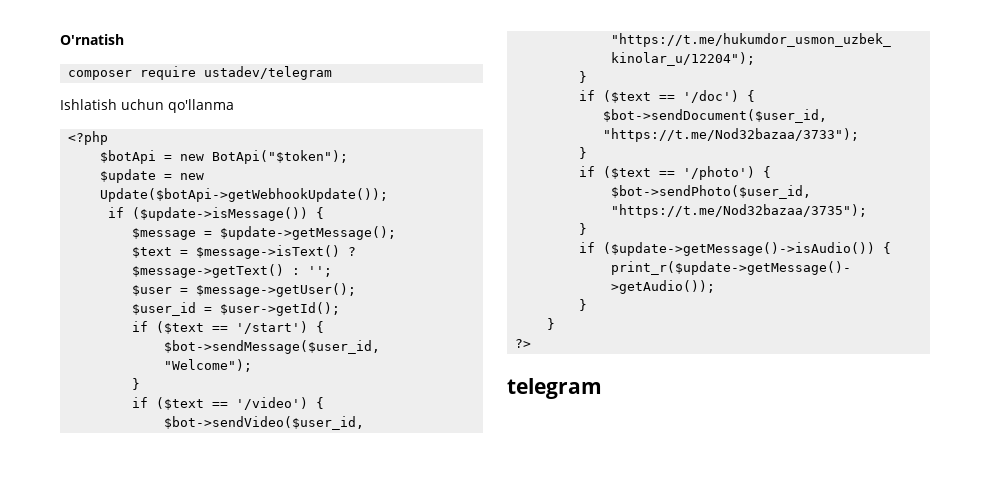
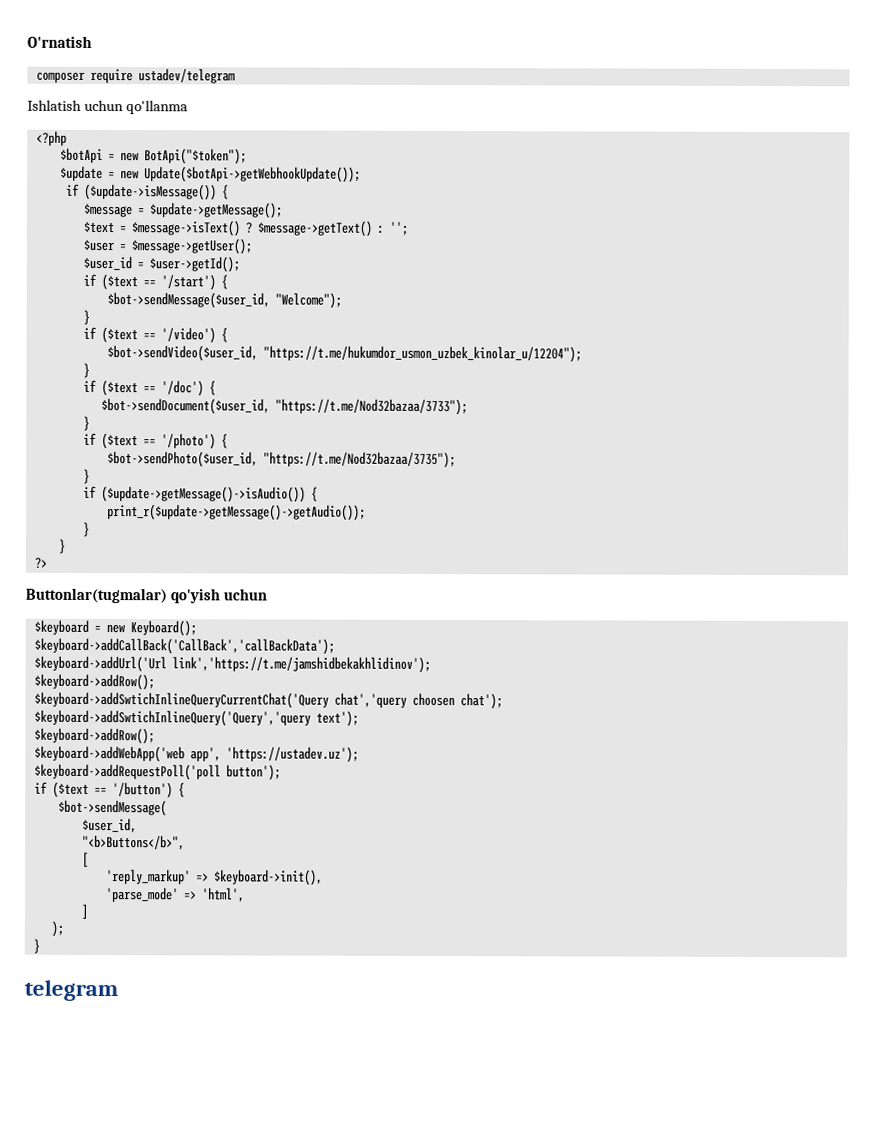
(532, 343) none -> [25,587,267,604] [33,619,197,637] [33,637,335,655] [33,655,431,673] [33,673,155,691] [33,691,503,710] [33,709,359,727] [33,727,155,745] [33,745,359,763] [33,763,281,781] [33,781,185,799] [57,799,167,817] [81,817,137,834] [81,834,185,851] [81,851,89,867] [105,869,323,886] [104,887,245,903] [80,903,88,919] [50,920,64,937] [32,938,40,954] // Buttonlar(tugmalar) qo'yish uchun // $keyboard = new Keyboard(); // $keyboard->addCallBack('CallBack','callBackData'); // $keyboard->addUrl('Url link','https://t.me/jamshidbekakhlidinov'); // $keyboard->addRow(); // $keyboard->addSwtichInlineQueryCurrentChat('Query chat','query choosen chat'); // $keyboard->addSwtichInlineQuery('Query','query text'); // $keyboard->addRow(); // $keyboard->addWebApp('web app', 'https://ustadev.uz'); // $keyboard->addRequestPoll('poll button'); // if ($text == '/button') { // $bot->sendMessage( // $user_id, // "<b>Buttons</b>", // [ // 'reply_markup' => $keyboard->init(), // 'parse_mode' => 'html', // ] // ); // }

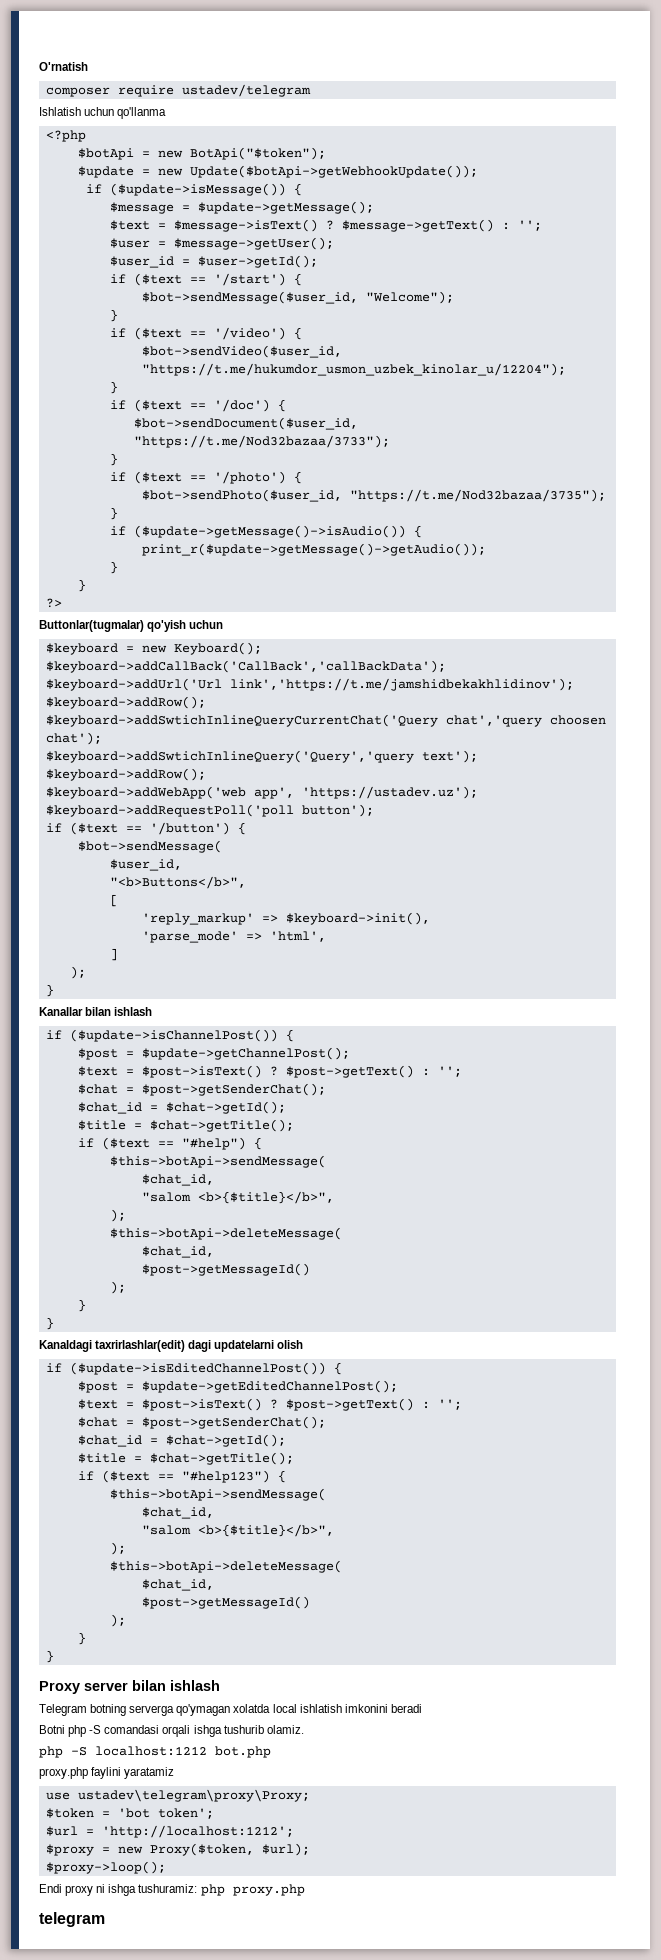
(40, 946) none -> [39,1007,153,1016] [45,1029,294,1042] [77,1047,350,1060] [77,1065,462,1078] [77,1083,326,1096] [77,1101,286,1114] [77,1119,294,1132] [77,1137,262,1150] [109,1155,326,1168] [141,1174,214,1186] [141,1191,334,1204] [109,1209,126,1222] [109,1227,342,1240] [141,1246,214,1258] [141,1263,310,1276] [109,1281,126,1294] [77,1299,86,1312] [45,1317,54,1330] [39,1340,304,1352] [45,1362,342,1375] [77,1380,398,1393] [77,1398,462,1411] [77,1416,326,1429] [77,1434,286,1447] [77,1452,294,1465] [77,1470,286,1483] [109,1488,326,1501] [141,1507,214,1519] [141,1524,334,1537] [109,1542,126,1555] [109,1560,342,1573] [141,1579,214,1591] [141,1596,310,1609] [109,1614,126,1627] [77,1632,86,1645] [45,1650,54,1663] [39,1680,220,1694] [39,1704,422,1716] [39,1725,304,1737] [39,1746,271,1758] [39,1767,175,1779] [45,1789,310,1802] [45,1808,214,1819] [45,1825,294,1838] [45,1843,310,1856] [45,1861,166,1874] [39,1884,305,1896] // Kanallar bilan ishlash // if ($update->isChannelPost()) { // $post = $update->getChannelPost(); // $text = $post->isText() ? $post->getText() : ''; // $chat = $post->getSenderChat(); // $chat_id = $chat->getId(); // $title = $chat->getTitle(); // if ($text == "#help") { // $this->botApi->sendMessage( // $chat_id, // "salom <b>{$title}</b>", // ); // $this->botApi->deleteMessage( // $chat_id, // $post->getMessageId() // ); // } // } // Kanaldagi taxrirlashlar(edit) dagi updatelarni olish // if ($update->isEditedChannelPost()) { // $post = $update->getEditedChannelPost(); // $text = $post->isText() ? $post->getText() : ''; // $chat = $post->getSenderChat(); // $chat_id = $chat->getId(); // $title = $chat->getTitle(); // if ($text == "#help123") { // $this->botApi->sendMessage( // $chat_id, // "salom <b>{$title}</b>", // ); // $this->botApi->deleteMessage( // $chat_id, // $post->getMessageId() // ); // } // } // Proxy server bilan ishlash // Telegram botning serverga qo'ymagan xolatda local ishlatish imkonini beradi // Botni php -S comandasi orqali ishga tushurib olamiz. // php -S localhost:1212 bot.php // proxy.php faylini yaratamiz // use ustadev\telegram\proxy\Proxy; // $token = 'bot token'; // $url = 'http://localhost:1212'; // $proxy = new Proxy($token, $url); // $proxy->loop(); // Endi proxy ni ishga tushuramiz: php proxy.php

